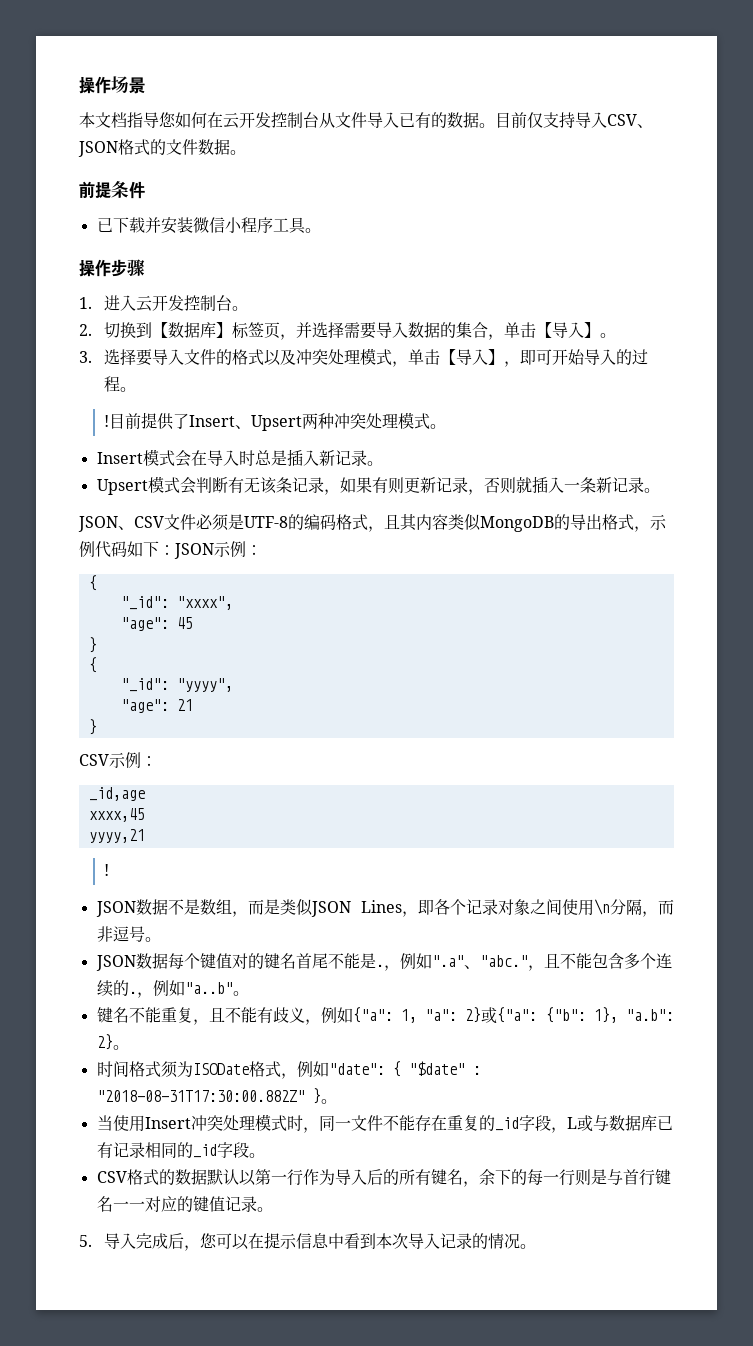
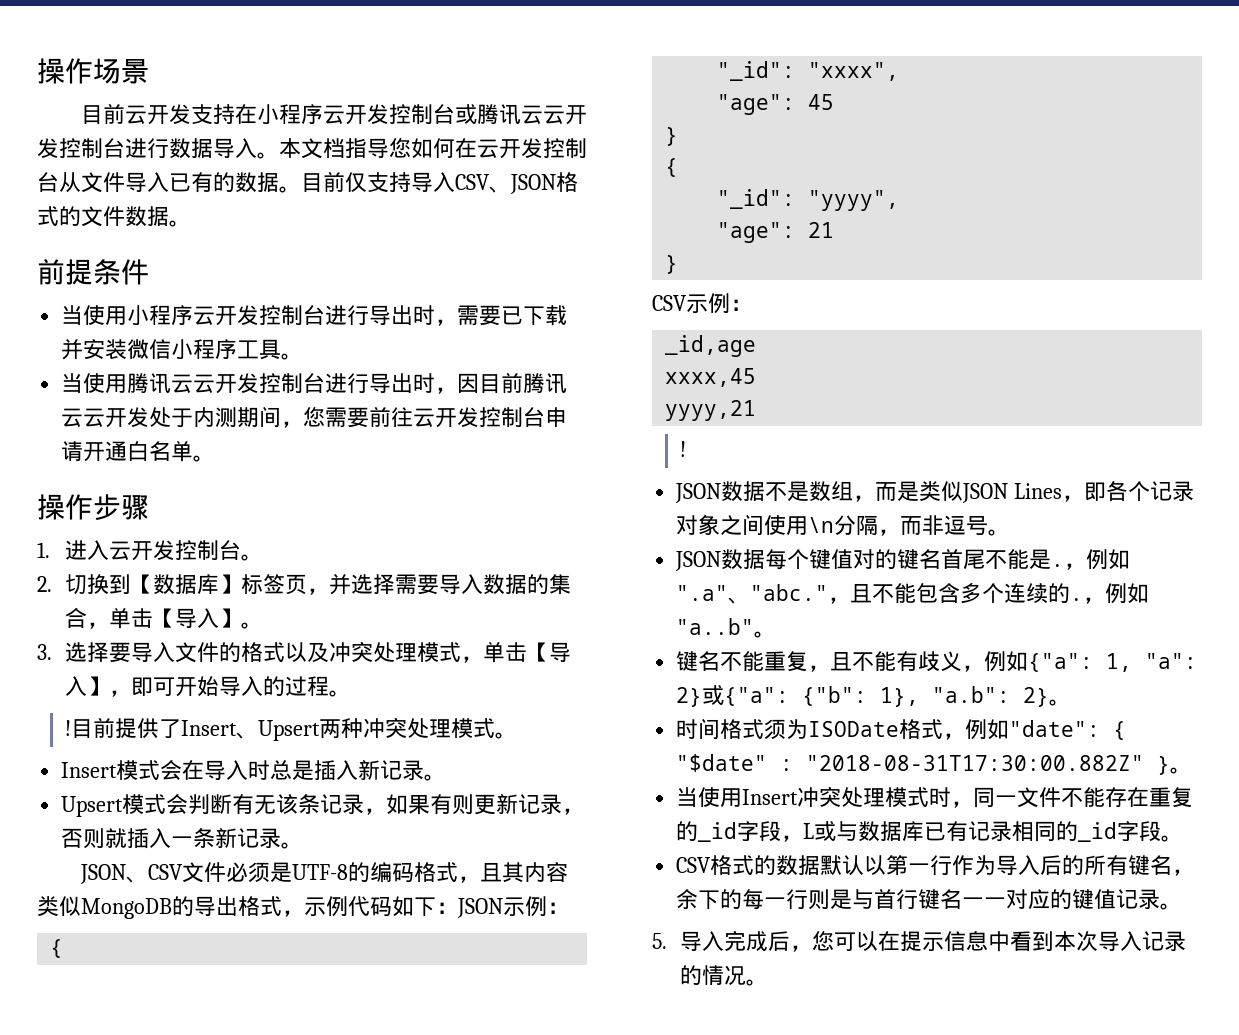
(145, 85) none -> [80,103,587,125] [37,138,279,159] 目前云开发支持在小程序云开发控制台或腾讯云云开发控制台进行数据导入。
(145, 190) none -> [61,305,502,326] 当使用小程序云开发控制台进行导出时，需要
(321, 230) none -> [61,372,568,394] [61,406,568,428] [61,441,216,462] // 当使用腾讯云云开发控制台进行导出时，因目前腾讯云云开发处于内测期间，您需要前往云开发控制台申请开通白名单。

